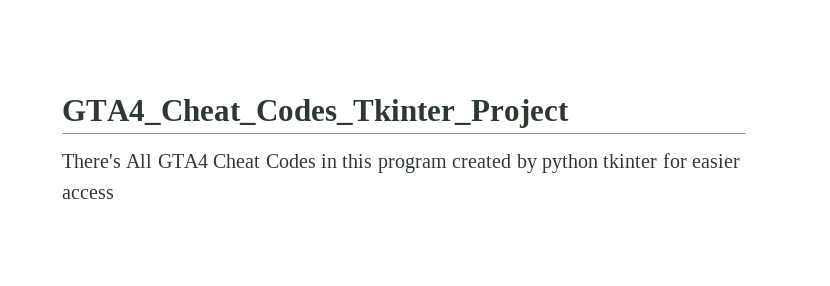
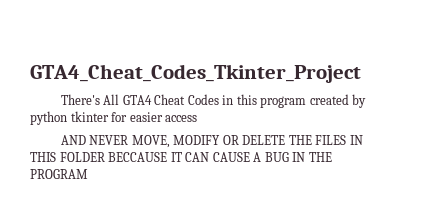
(114, 194) none -> [60,135,363,148] [30,152,332,162] [30,169,88,179] // AND NEVER MOVE, MODIFY OR DELETE THE FILES IN THIS FOLDER BECCAUSE IT CAN CAUSE A BUG IN THE PROGRAM

